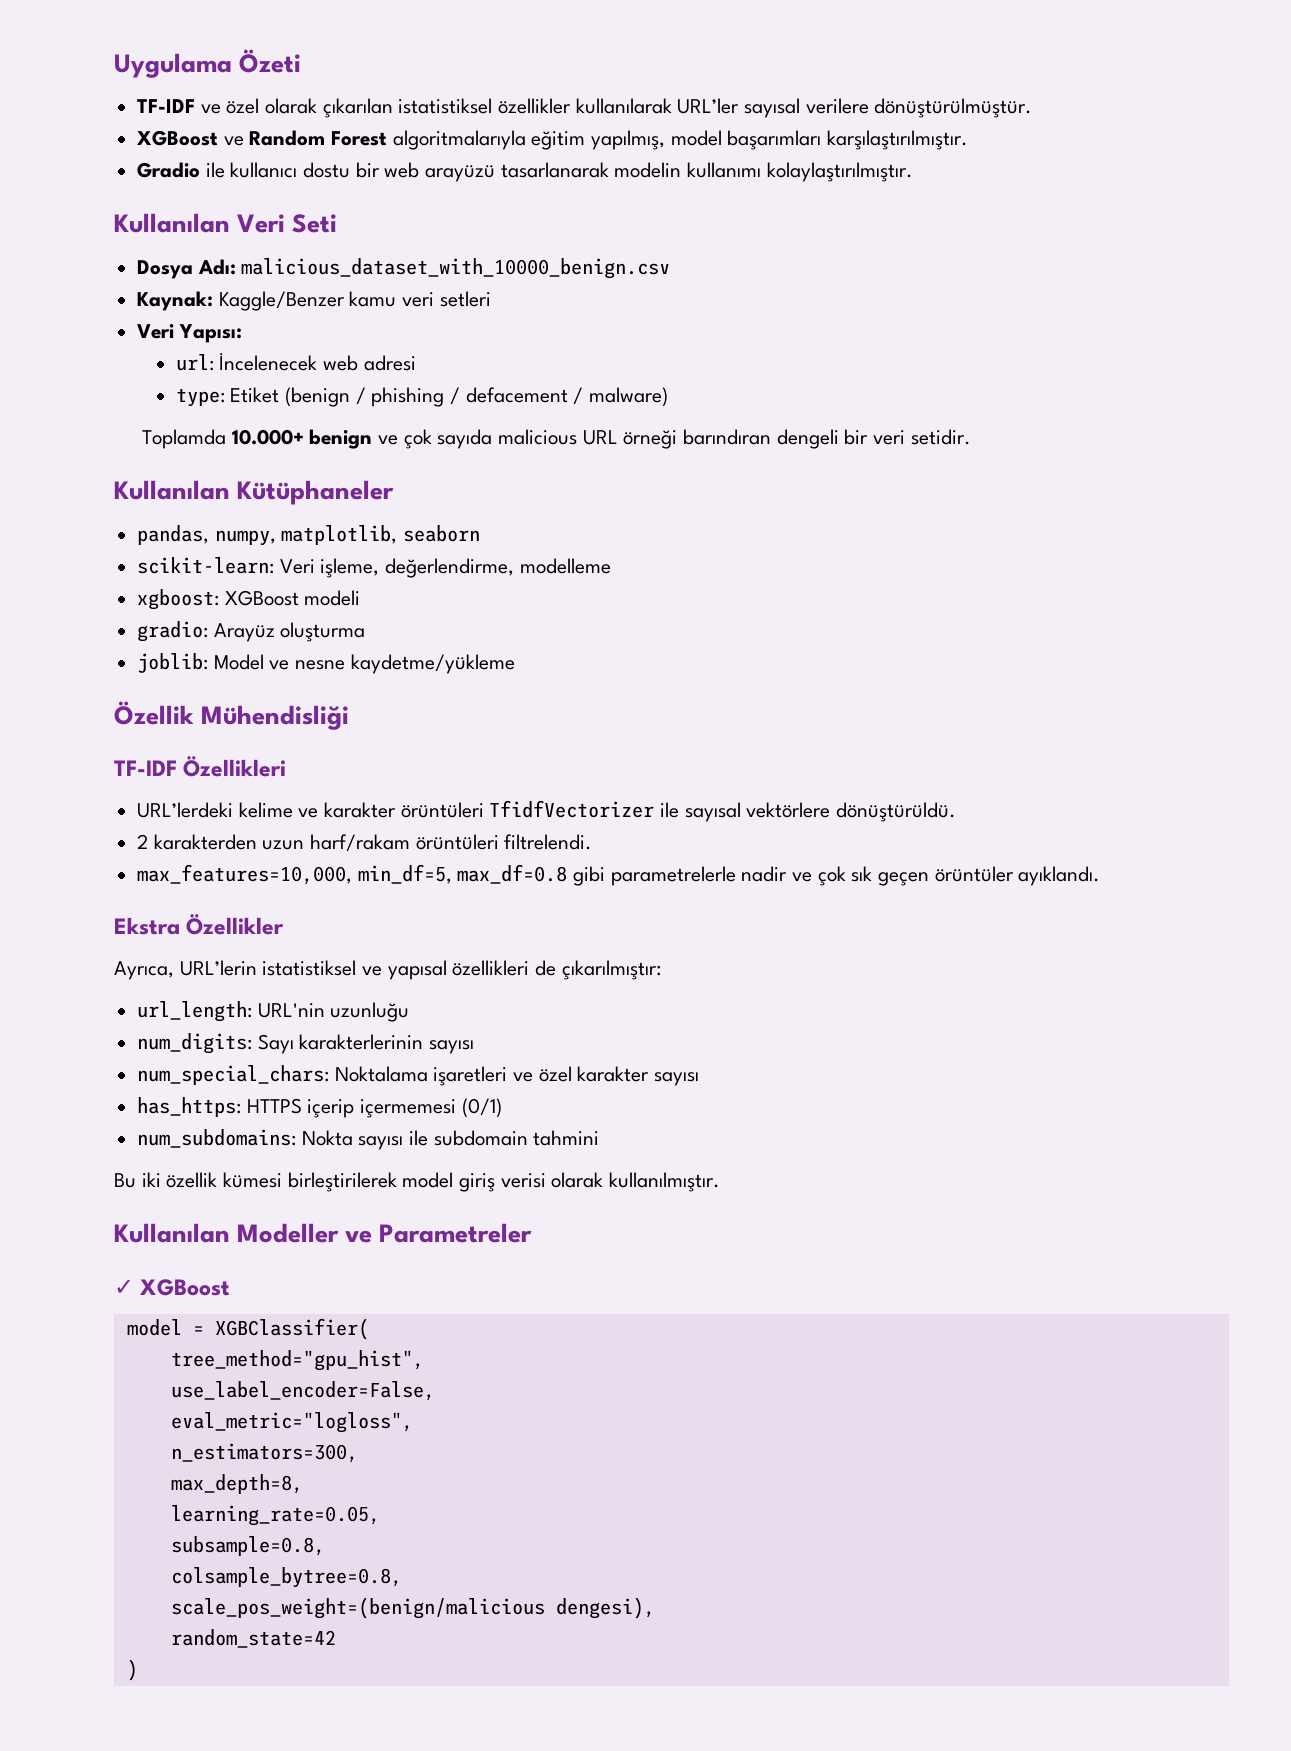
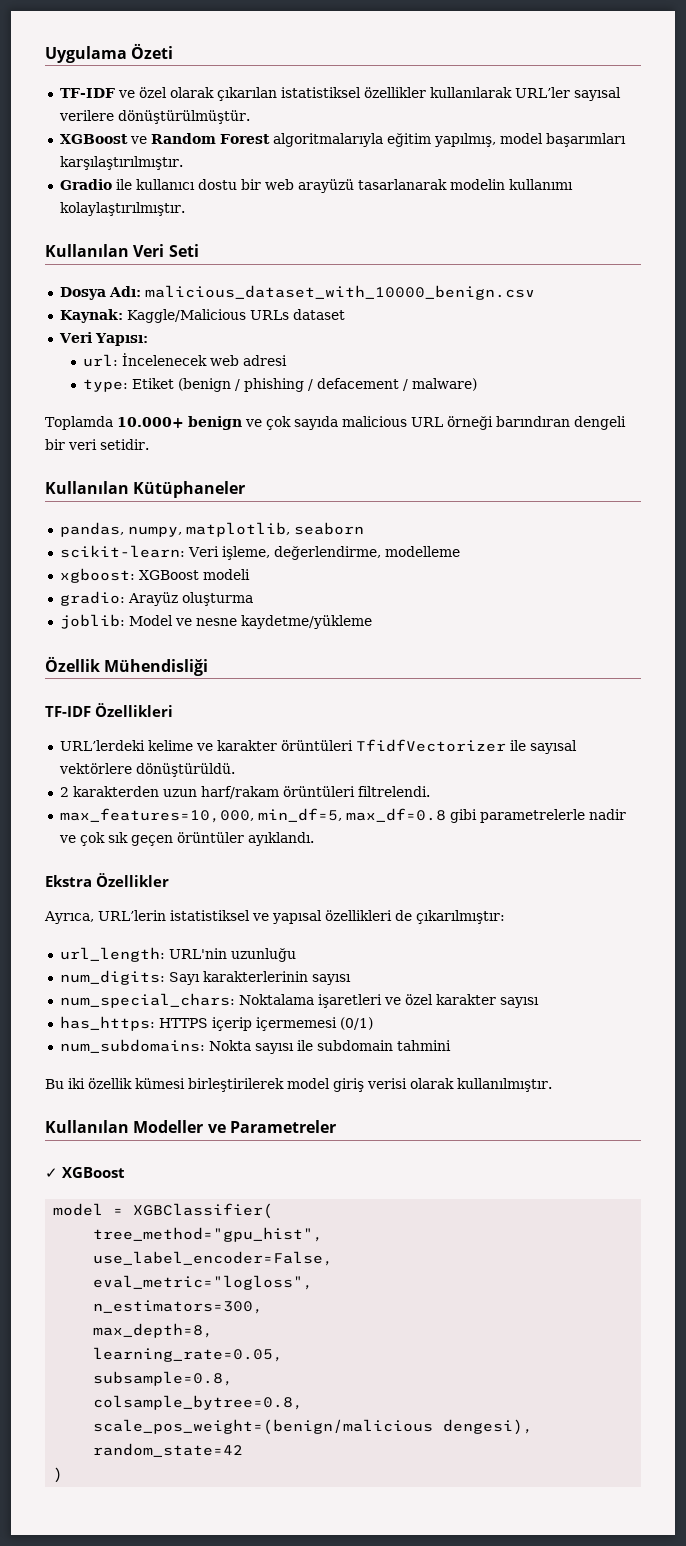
[218,291,491,311] Kaggle/Benzer kamu veri setleri -> [126,309,345,323] Kaggle/Malicious URLs dataset

